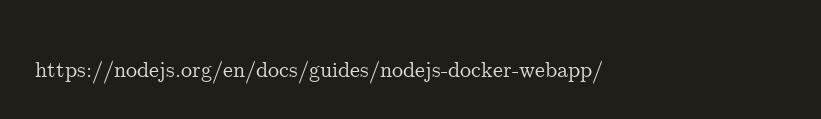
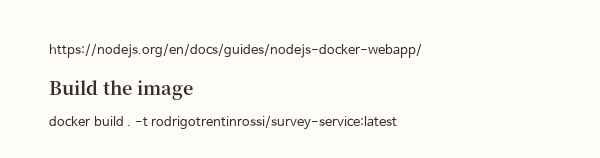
(603, 72) none -> [49,80,193,100] [49,115,398,130] // Build the image // docker build . -t rodrigotrentinrossi/survey-service:latest

